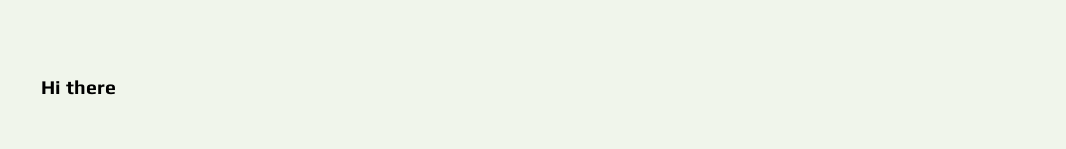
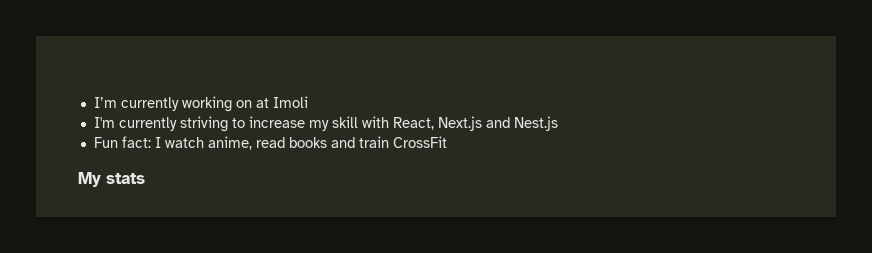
[41,80,117,95] Hi there -> [93,96,308,112] [93,116,558,132] [93,136,447,150] [78,172,145,187] I’m currently working on at Imoli // I'm currently striving to increase my skill with React, Next.js and Nest.js // Fun fact: I watch anime, read books and train CrossFit // My stats

